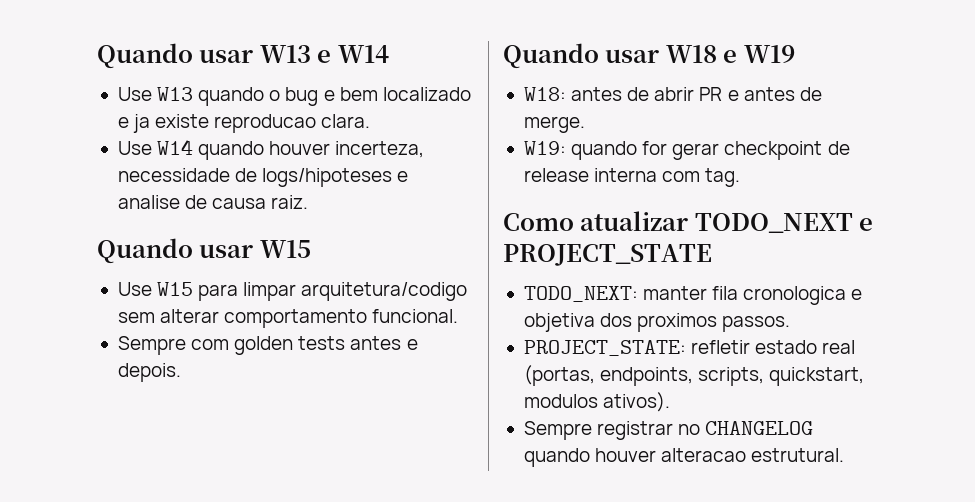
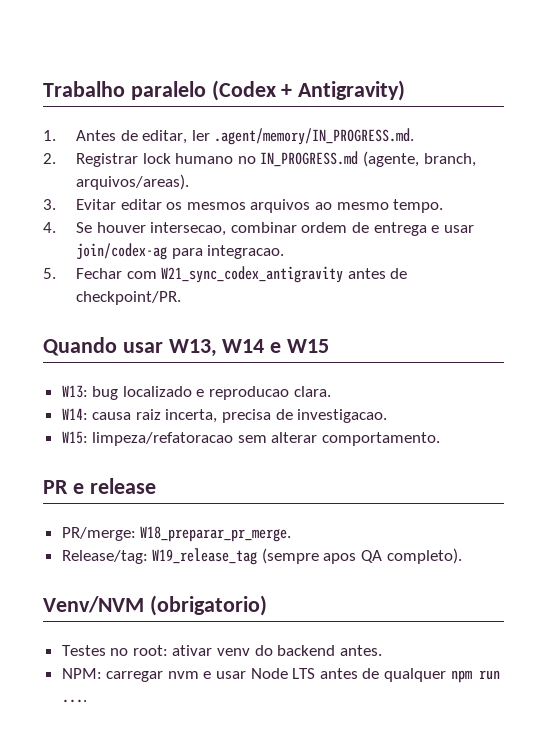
[97,43,389,69] [117,87,471,106] [117,114,371,133] [117,139,425,160] [117,168,409,187] [117,195,309,209] [97,238,311,264] [117,282,468,301] [117,309,459,328] [117,336,418,355] [117,363,181,382] [503,43,795,69] [523,87,822,101] [523,116,585,133] [523,141,850,160] [523,168,741,187] [503,211,874,233] [503,244,712,266] [523,286,863,305] [523,313,791,332] [523,340,856,356] [523,365,865,386] [523,392,671,412] [523,421,814,440] [523,448,845,467] Quando usar W13 e W14 // Use W13 quando o bug e bem localizado e ja existe reproducao clara. // Use W14 quando houver incerteza, necessidade de logs/hipoteses e analise de causa raiz. // Quando usar W15 // Use W15 para limpar arquitetura/codigo sem alterar comportamento funcional. // Sempre com golden tests antes e depois. // Quando usar W18 e W19 // W18: antes de abrir PR e antes de merge. // W19: quando for gerar checkpoint de release interna com tag. // Como atualizar TODO_NEXT e PROJECT_STATE // TODO_NEXT: manter fila cronologica e objetiva dos proximos passos. // PROJECT_STATE: refletir estado real (portas, endpoints, scripts, quickstart, modulos ativos). // Sempre registrar no CHANGELOG quando houver alteracao estrutural. -> [43,80,406,101] [43,128,415,145] [43,151,476,167] [76,174,190,190] [43,199,444,213] [43,222,474,236] [76,243,285,260] [43,266,408,283] [76,291,182,305] [43,337,330,357] [61,385,331,400] [61,408,388,423] [61,431,441,446] [43,478,156,494] [61,526,292,542] [61,548,462,565] [43,595,267,616] [61,645,382,656] [61,668,500,683] [61,699,87,703] Trabalho paralelo (Codex + Antigravity) // 1. Antes de editar, ler .agent/memory/IN_PROGRESS.md. // 2. Registrar lock humano no IN_PROGRESS.md (agente, branch, arquivos/areas). // 3. Evitar editar os mesmos arquivos ao mesmo tempo. // 4. Se houver intersecao, combinar ordem de entrega e usar join/codex-ag para integracao. // 5. Fechar com W21_sync_codex_antigravity antes de checkpoint/PR. // Quando usar W13, W14 e W15 // W13: bug localizado e reproducao clara. // W14: causa raiz incerta, precisa de investigacao. // W15: limpeza/refatoracao sem alterar comportamento. // PR e release // PR/merge: W18_preparar_pr_merge. // Release/tag: W19_release_tag (sempre apos QA completo). // Venv/NVM (obrigatorio) // Testes no root: ativar venv do backend antes. // NPM: carregar nvm e usar Node LTS antes de qualquer npm run ....

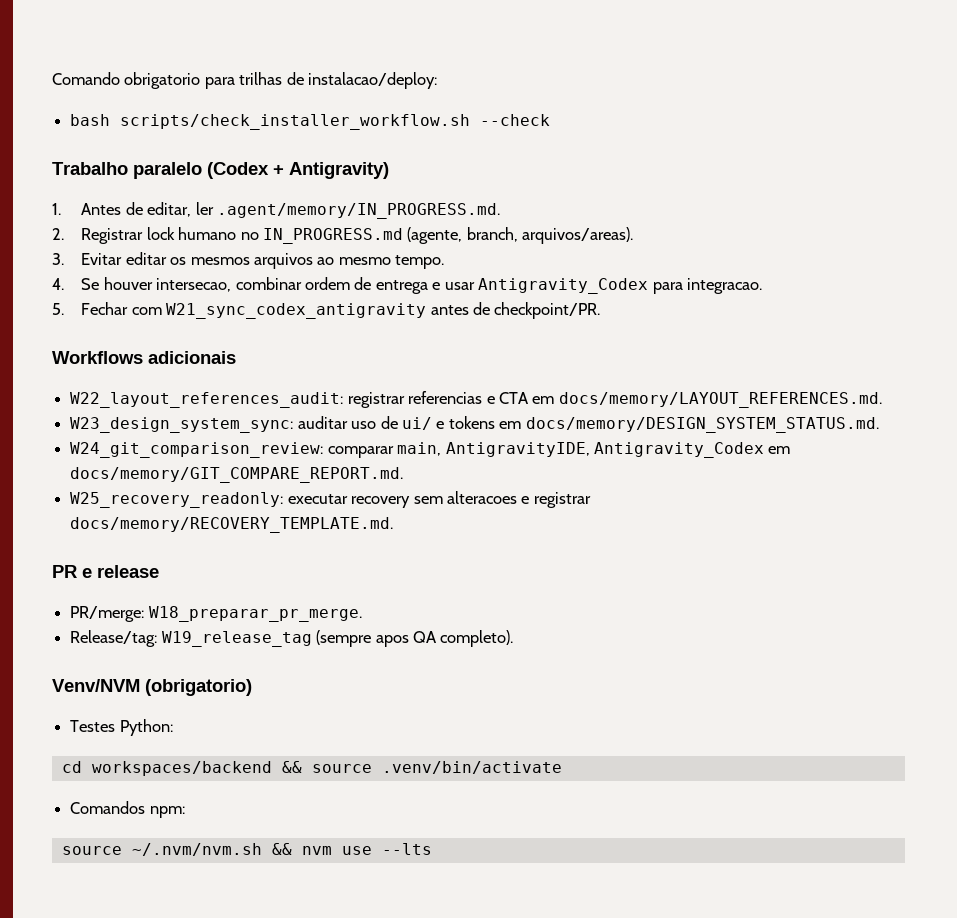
(43, 89) none -> [52,72,438,89] [70,114,551,130] Comando obrigatorio para trilhas de instalacao/deploy: // bash scripts/check_installer_workflow.sh --check //
[76,243,168,260] join/codex-ag -> [478,278,649,294] Antigravity_Codex
[43,337,330,357] [61,385,331,400] [61,408,388,423] [61,431,441,446] Quando usar W13, W14 e W15 // W13: bug localizado e reproducao clara. // W14: causa raiz incerta, precisa de investigacao. // W15: limpeza/refatoracao sem alterar comportamento. -> [52,351,236,364] [70,391,882,408] [70,416,879,433] [70,442,791,458] [70,467,404,483] [70,491,591,508] [70,517,394,533] Workflows adicionais // W22_layout_references_audit: registrar referencias e CTA em docs/memory/LAYOUT_REFERENCES.md. // W23_design_system_sync: auditar uso de ui/ e tokens em docs/memory/DESIGN_SYSTEM_STATUS.md. // W24_git_comparison_review: comparar main, AntigravityIDE, Antigravity_Codex em docs/memory/GIT_COMPARE_REPORT.md. // W25_recovery_readonly: executar recovery sem alteracoes e registrar docs/memory/RECOVERY_TEMPLATE.md.
[110,645,382,656] [61,668,500,683] [61,699,87,703] no root: ativar venv do backend antes. // NPM: carregar nvm e usar Node LTS antes de qualquer npm run .... -> [119,719,173,736] [61,761,562,776] [70,801,185,818] [61,843,432,856] Python: // cd workspaces/backend && source .venv/bin/activate // Comandos npm: // source ~/.nvm/nvm.sh && nvm use --lts

